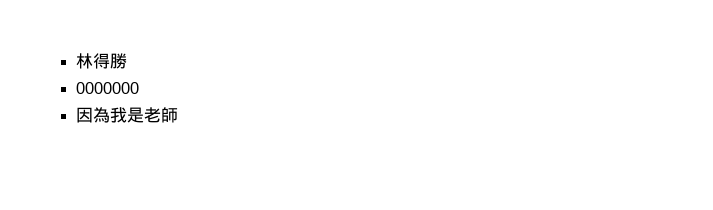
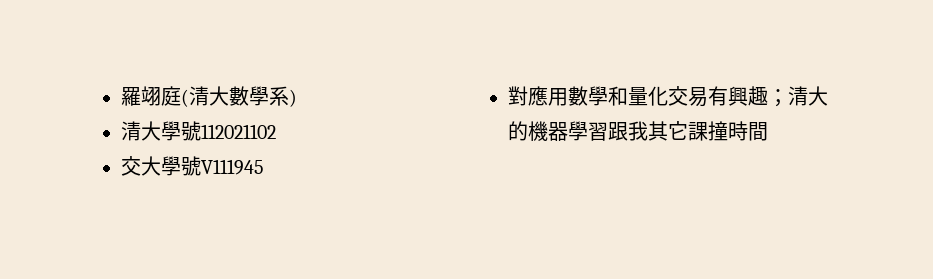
[76,53,128,69] [76,82,140,94] [76,107,179,123] 林得勝 // 0000000 // 因為我是老師 -> [121,86,297,107] [121,121,276,141] [121,156,264,176] [508,86,828,107] [508,121,768,141] 羅翊庭(清大數學系) // 清大學號112021102 // 交大學號V111945 // 對應用數學和量化交易有興趣；清大的機器學習跟我其它課撞時間

